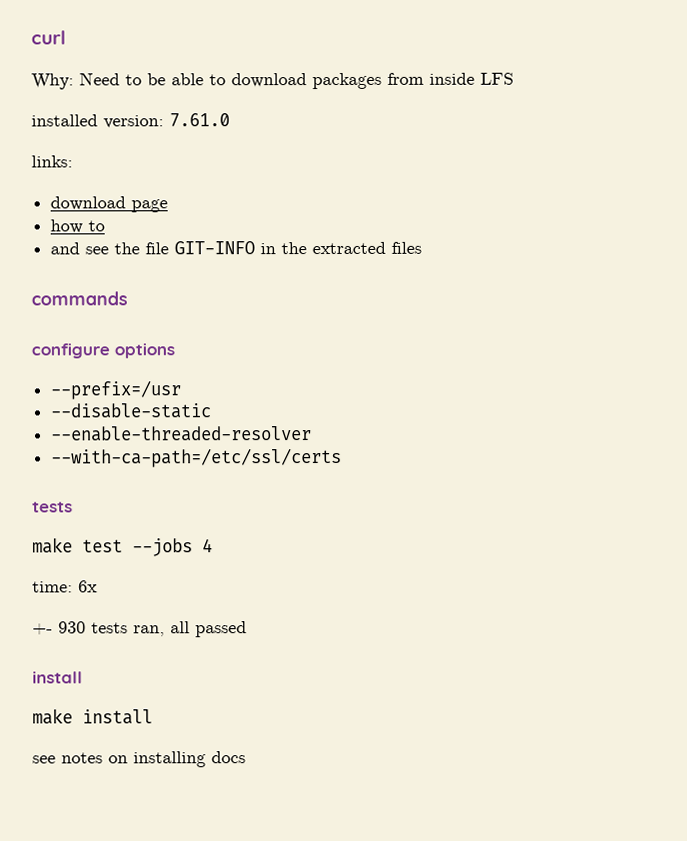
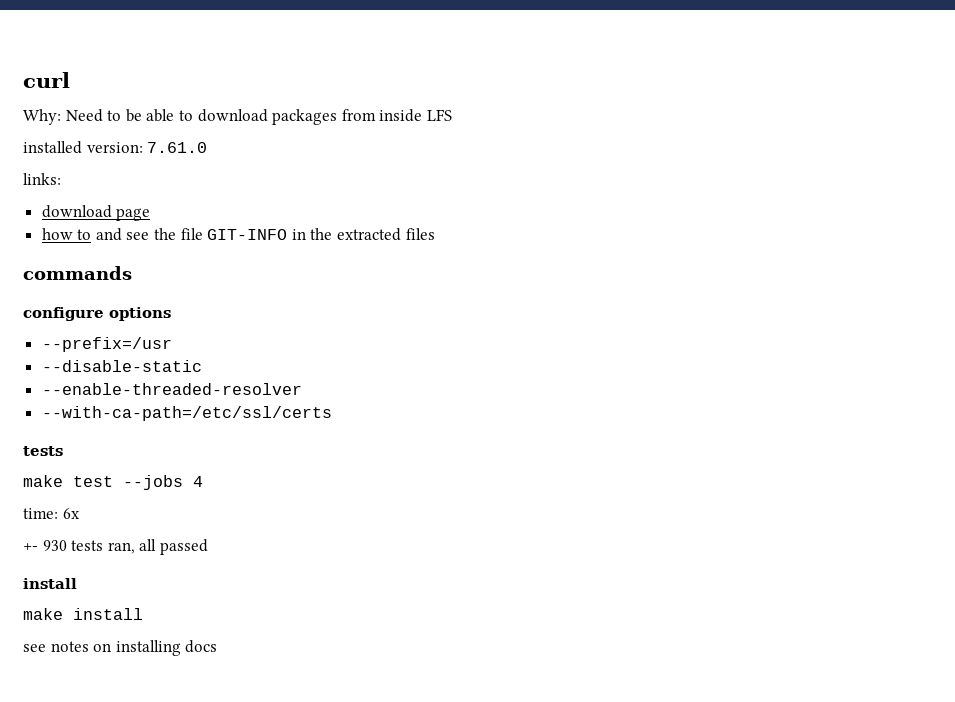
(106, 226) // -> (92, 234) none

